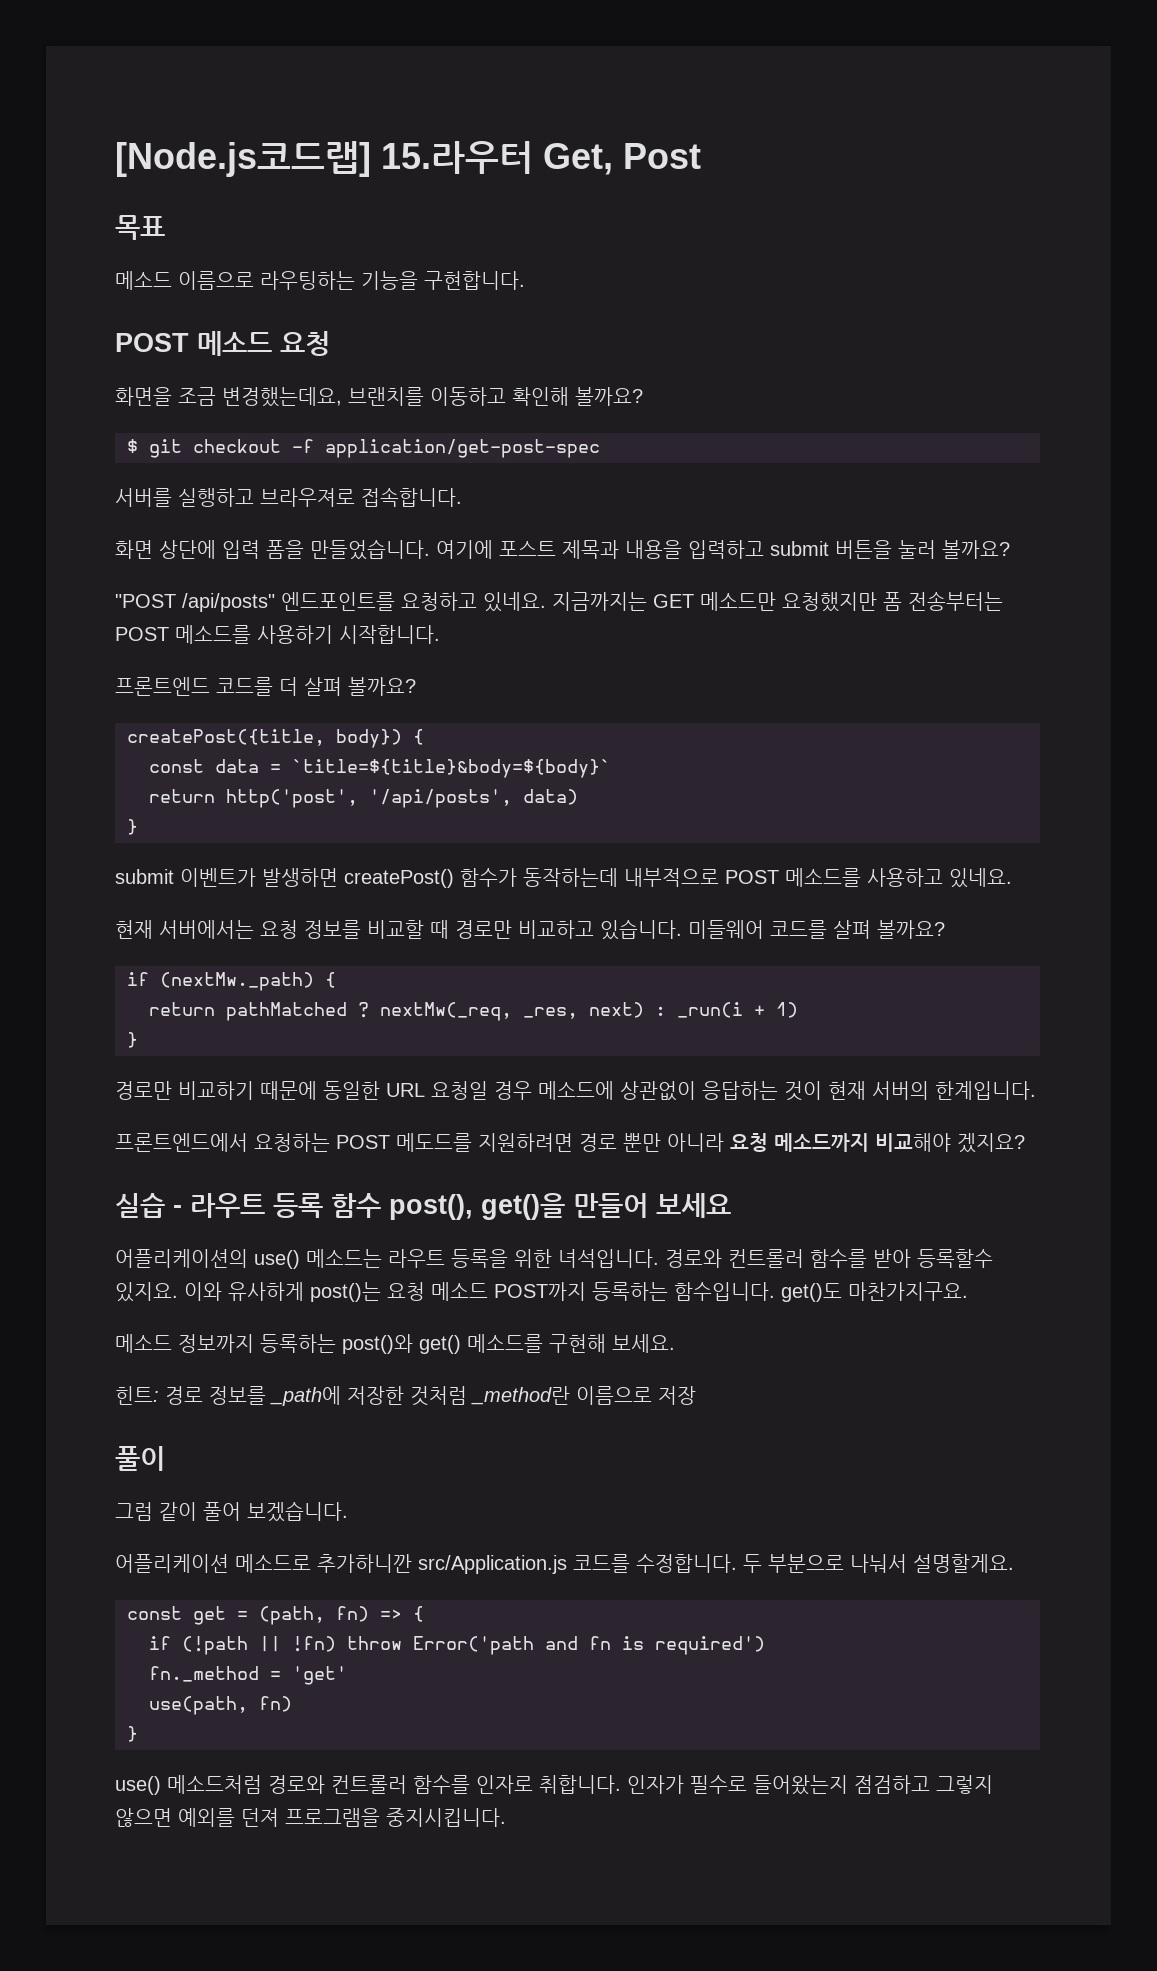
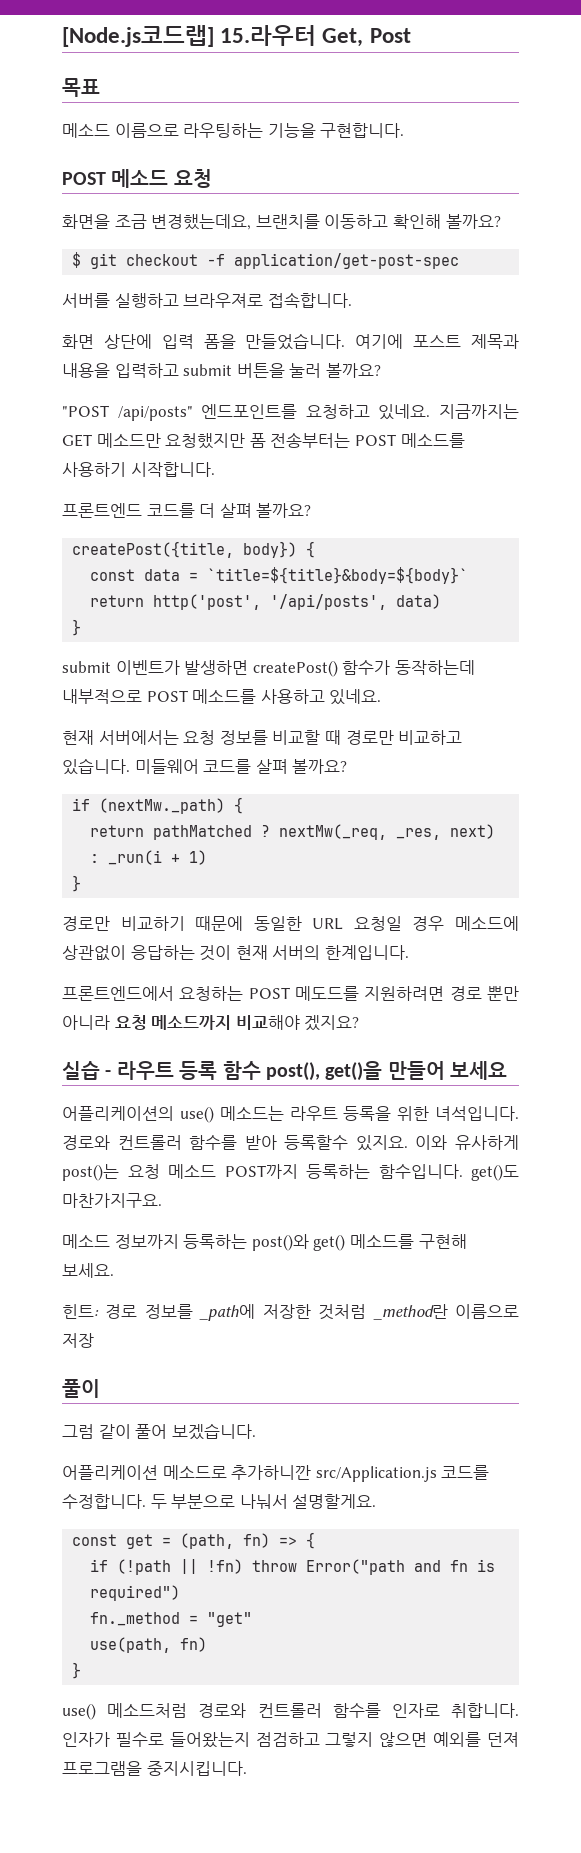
[413,1636,534,1655] Error('path -> [306,1559,406,1575] Error("path
[655,1636,765,1655] required') -> [90,1585,181,1601] required")
[292,1666,347,1685] 'get' -> [207,1612,253,1627] "get"

